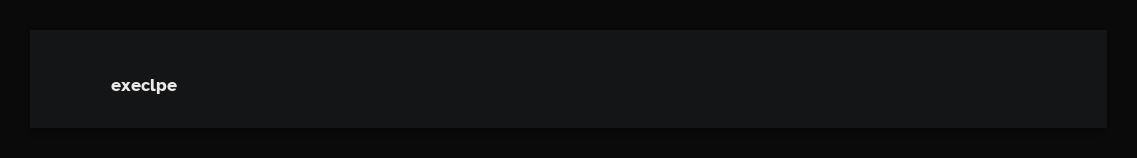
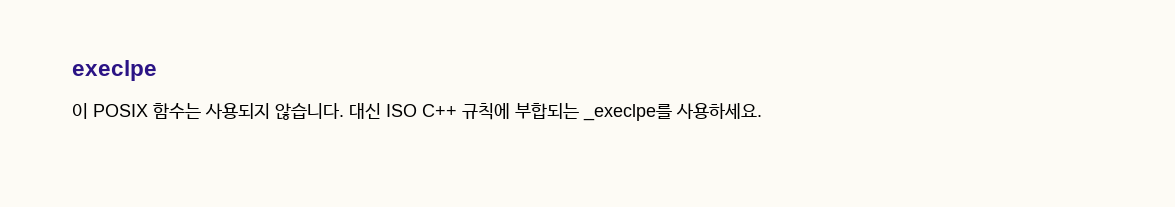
(177, 86) none -> [72,103,762,121] // 이 POSIX 함수는 사용되지 않습니다. 대신 ISO C++ 규칙에 부합되는 _execlpe를 사용하세요.

